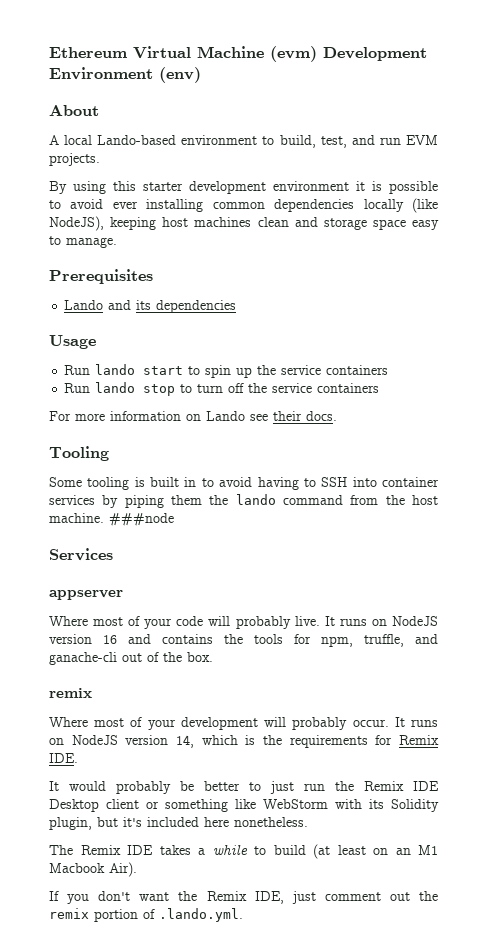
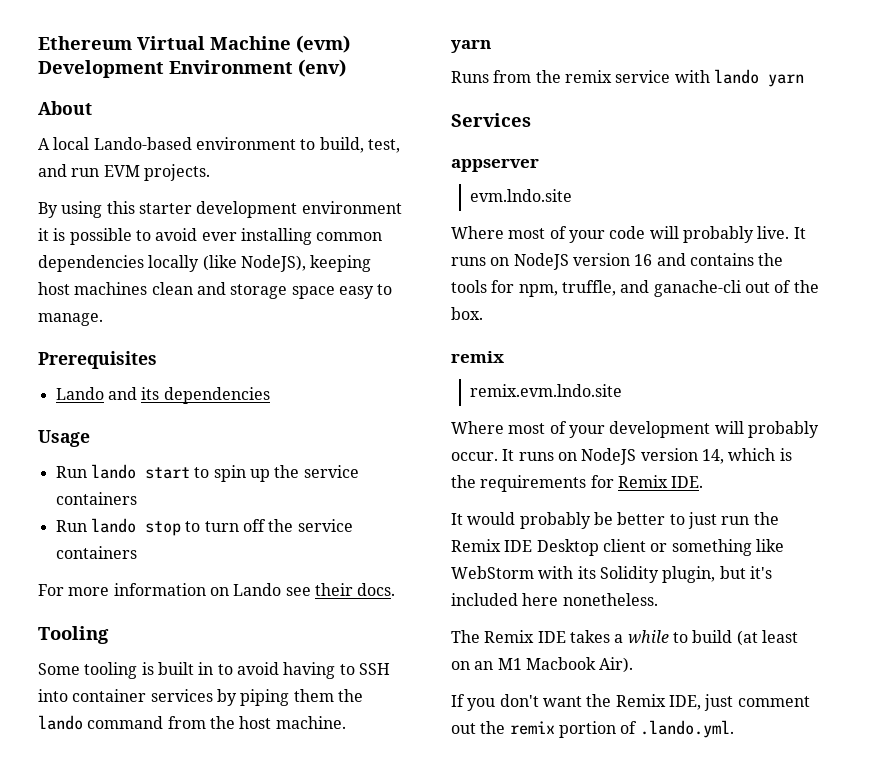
[109,513,174,526] ###node -> [451,40,491,53] [451,69,804,87] // yarn // Runs from the remix service with lando yarn
(123, 595) none -> [470,189,573,202] // evm.lndo.site
(92, 693) none -> [470,384,623,397] // remix.evm.lndo.site

